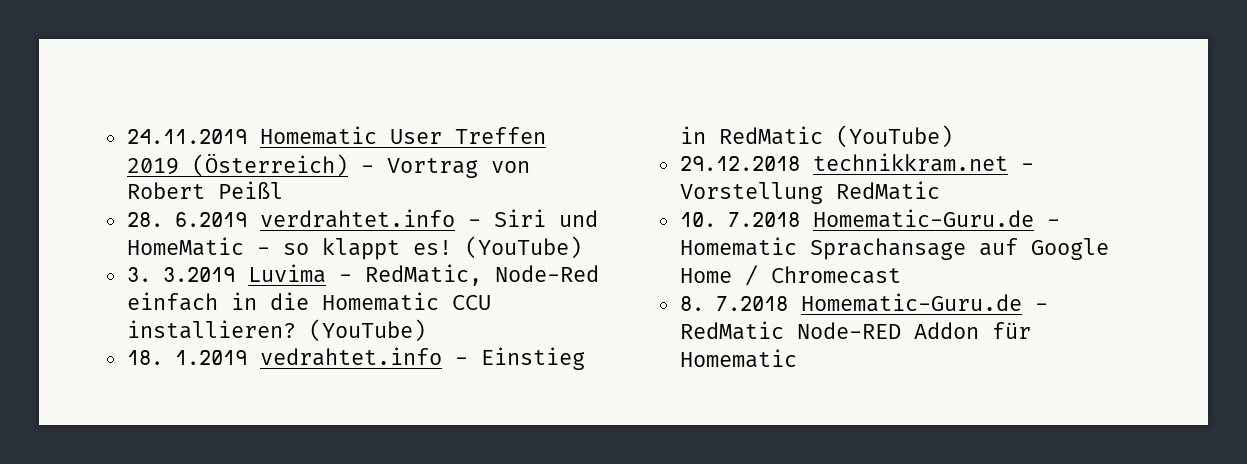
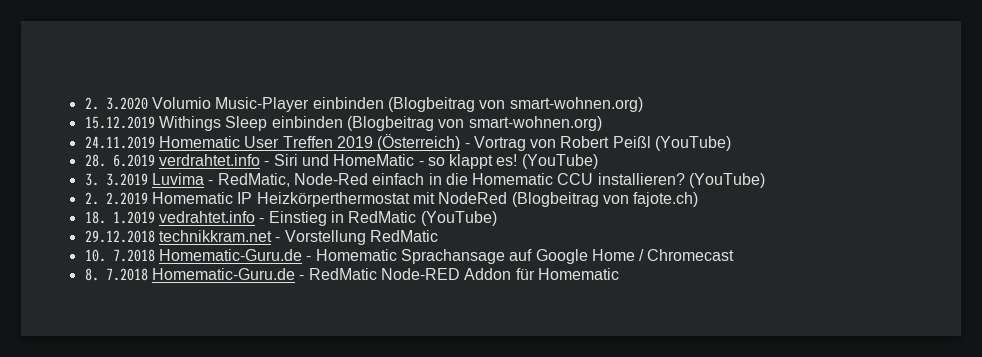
(126, 136) none -> [84,97,643,112] [84,116,602,131] 2. 3.2020 Volumio Music-Player einbinden (Blogbeitrag von smart-wohnen.org) // 15.12.2019 Withings Sleep einbinden (Blogbeitrag von smart-wohnen.org) //
(283, 190) none -> [655,136,732,151] (YouTube)
(426, 330) none -> [84,192,699,207] // 2. 2.2019 Homematic IP Heizkörperthermostat mit NodeRed (Blogbeitrag von fajote.ch)

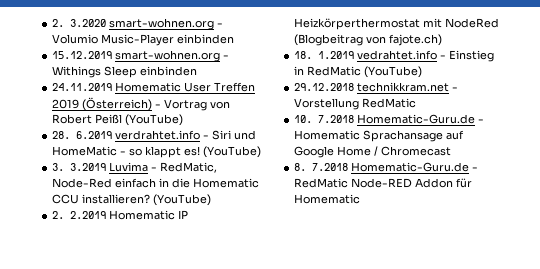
(148, 103) none -> [109,18,224,30] smart-wohnen.org -
[387,97,643,112] (Blogbeitrag von smart-wohnen.org) -> (235, 39) none
(155, 122) none -> [115,50,230,62] smart-wohnen.org -
[346,116,602,131] (Blogbeitrag von smart-wohnen.org) -> (198, 71) none

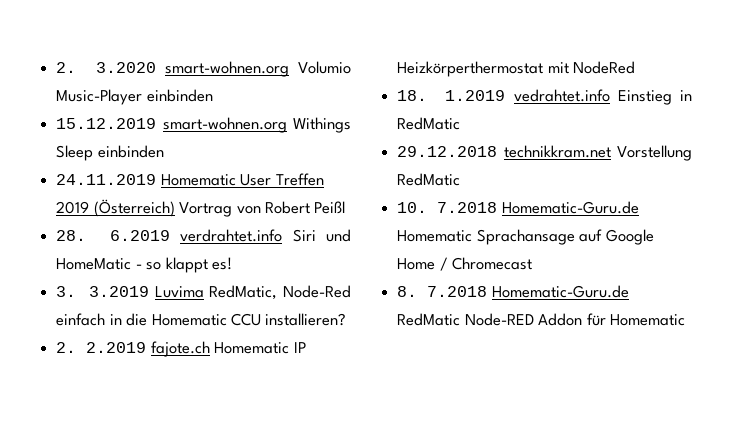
[217,23,224,27] - -> (290, 69) none
[223,55,230,59] - -> (287, 125) none
[155,104,162,108] - -> (175, 208) none
[125,114,184,126] (YouTube) -> (346, 207) none
[203,135,210,139] - -> (283, 235) none
[203,146,262,158] (YouTube) -> (232, 263) none
[151,167,158,171] - -> (204, 292) none
[153,194,212,206] (YouTube) -> (347, 319) none
(107, 215) none -> [150,341,210,357] fajote.ch
[294,34,443,46] (Blogbeitrag von fajote.ch) -> (636, 67) none
[440,55,447,59] - -> (610, 95) none
[364,66,423,78] (YouTube) -> (461, 123) none
[452,87,459,91] - -> (611, 151) none
[478,119,485,123] - -> (639, 207) none
[472,167,479,171] - -> (629, 291) none

